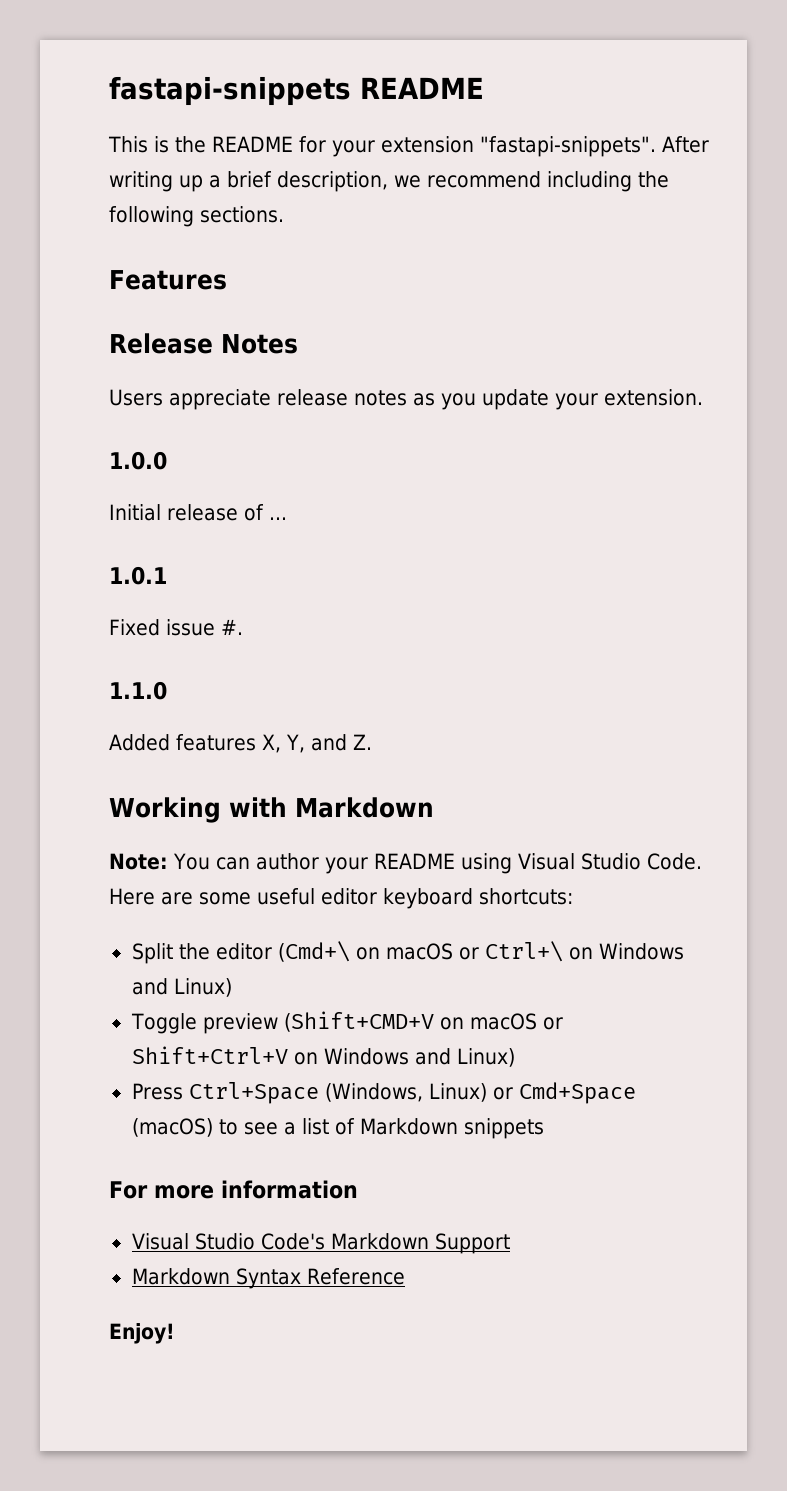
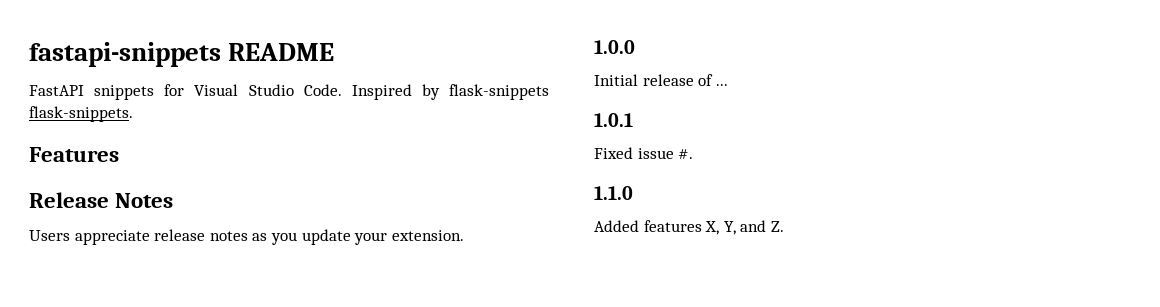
[108,136,709,157] [109,171,669,192] [109,206,284,227] This is the README for your extension "fastapi-snippets". After writing up a brief description, we recommend including the following sections. -> [29,84,549,100] [29,106,133,122] FastAPI snippets for Visual Studio Code. Inspired by flask-snippets flask-snippets.
[109,797,434,823] [109,853,702,874] [109,888,573,909] [131,941,684,964] [131,978,232,997] [130,1011,563,1034] [131,1046,515,1067] [131,1082,636,1104] [131,1118,544,1139] [109,1180,358,1199] [131,1233,510,1254] [131,1268,405,1289] [109,1323,175,1344] // Working with Markdown // Note: You can author your README using Visual Studio Code. Here are some useful editor keyboard shortcuts: // Split the editor (Cmd+\ on macOS or Ctrl+\ on Windows and Linux) // Toggle preview (Shift+CMD+V on macOS or Shift+Ctrl+V on Windows and Linux) // Press Ctrl+Space (Windows, Linux) or Cmd+Space (macOS) to see a list of Markdown snippets // For more information // Visual Studio Code's Markdown Support // Markdown Syntax Reference // Enjoy! -> (784, 226) none

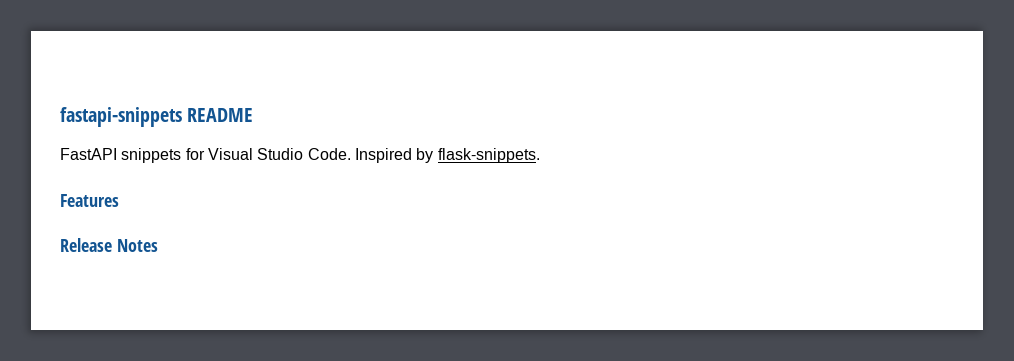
[449,84,549,100] flask-snippets -> (434, 155) none
[29,229,464,245] [594,40,635,54] [594,74,728,86] [594,113,633,127] [594,147,694,159] [594,186,633,200] [594,220,784,235] // Users appreciate release notes as you update your extension. // 1.0.0 // Initial release of ... // 1.0.1 // Fixed issue #. // 1.1.0 // Added features X, Y, and Z. -> (158, 245) none

